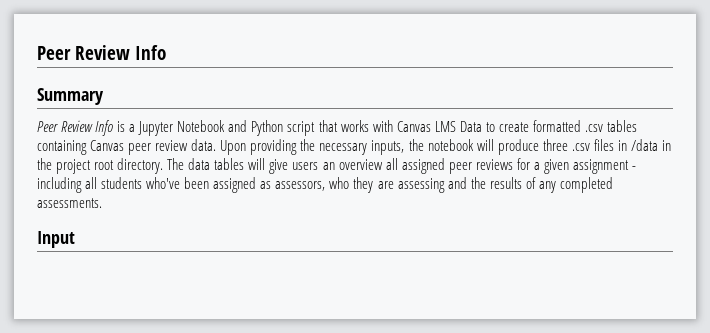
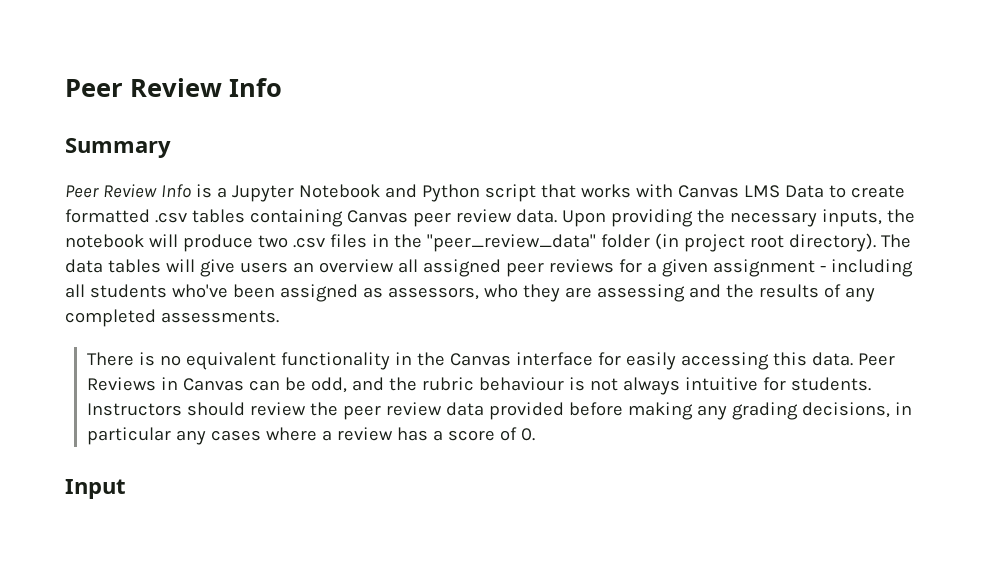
[542,139,568,151] three -> [257,235,288,248] two
[630,139,671,151] [37,158,52,170] /data in the -> [393,233,679,252] the "peer_review_data" folder (in
[117,158,164,174] directory. -> [788,233,876,252] directory).
(102, 203) none -> [86,352,895,370] [86,377,871,395] [86,402,912,420] [86,427,535,445] // There is no equivalent functionality in the Canvas interface for easily accessing this data. Peer Reviews in Canvas can be odd, and the rubric behaviour is not always intuitive for students. Instructors should review the peer review data provided before making any grading decisions, in particular any cases where a review has a score of 0.

